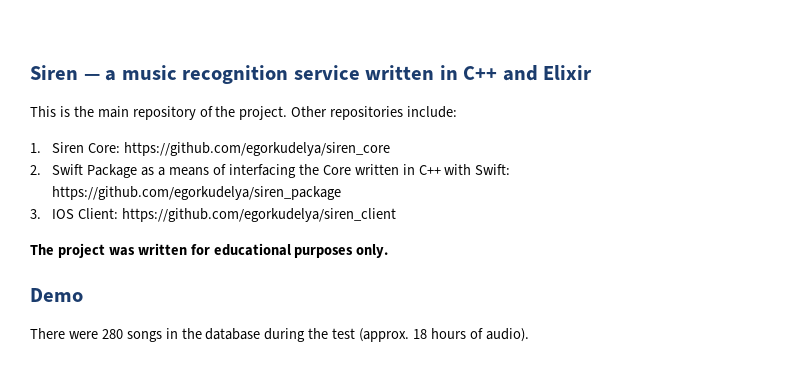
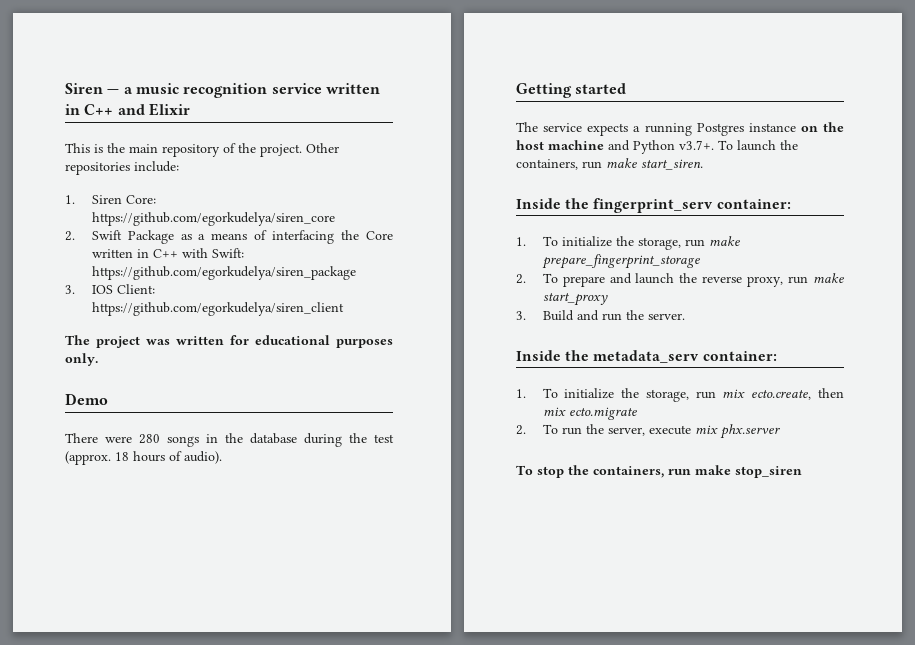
(529, 335) none -> [516,83,627,98] [516,122,844,136] [516,140,798,154] [516,158,703,170] [516,198,791,213] [516,236,740,250] [541,254,700,269] [516,273,844,287] [542,293,608,306] [516,310,685,321] [516,350,777,363] [516,388,844,402] [542,407,637,420] [516,424,780,439] [516,465,802,478] // Getting started // The service expects a running Postgres instance on the host machine and Python v3.7+. To launch the containers, run make start_siren. // Inside the fingerprint_serv container: // 1. To initialize the storage, run make prepare_fingerprint_storage // 2. To prepare and launch the reverse proxy, run make start_proxy // 3. Build and run the server. // Inside the metadata_serv container: // 1. To initialize the storage, run mix ecto.create, then mix ecto.migrate // 2. To run the server, execute mix phx.server // To stop the containers, run make stop_siren

